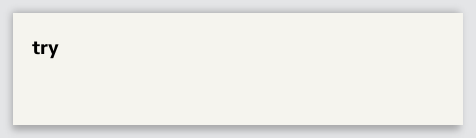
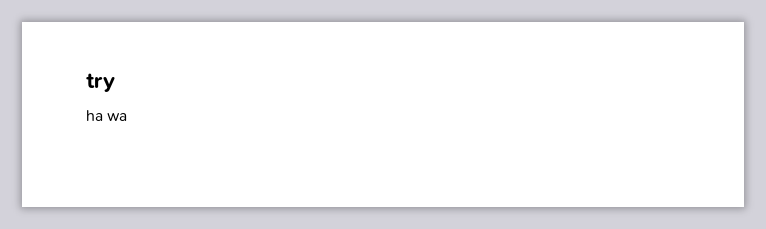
(59, 50) none -> [86,110,128,121] // ha wa

